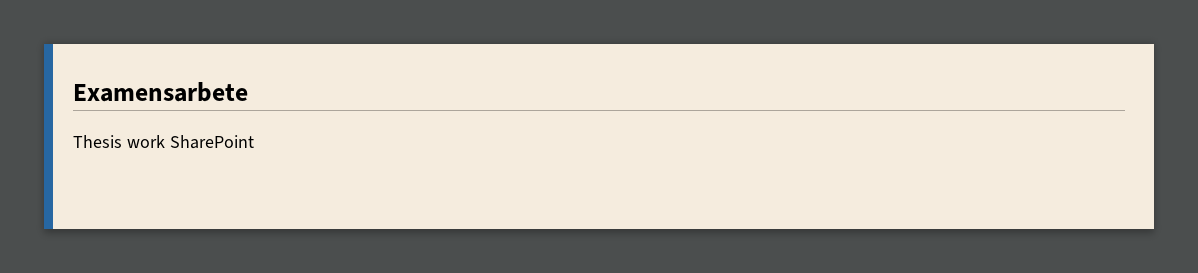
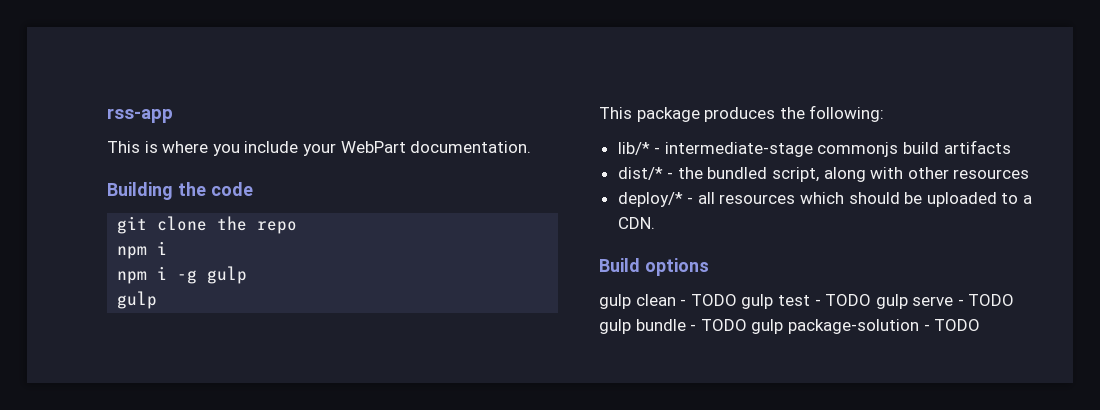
[73,82,248,102] [73,135,254,149] Examensarbete // Thesis work SharePoint -> [107,108,173,123] [107,141,532,156] [107,182,253,200] [117,216,298,234] [117,241,168,259] [117,266,248,284] [117,291,158,309] [599,105,885,122] [617,140,1011,157] [617,167,1030,182] [617,192,1033,207] [617,217,655,229] [599,258,709,276] [599,294,1015,309] [599,319,981,334] rss-app // This is where you include your WebPart documentation. // Building the code // git clone the repo // npm i // npm i -g gulp // gulp // This package produces the following: // lib/* - intermediate-stage commonjs build artifacts // dist/* - the bundled script, along with other resources // deploy/* - all resources which should be uploaded to a CDN. // Build options // gulp clean - TODO gulp test - TODO gulp serve - TODO gulp bundle - TODO gulp package-solution - TODO

